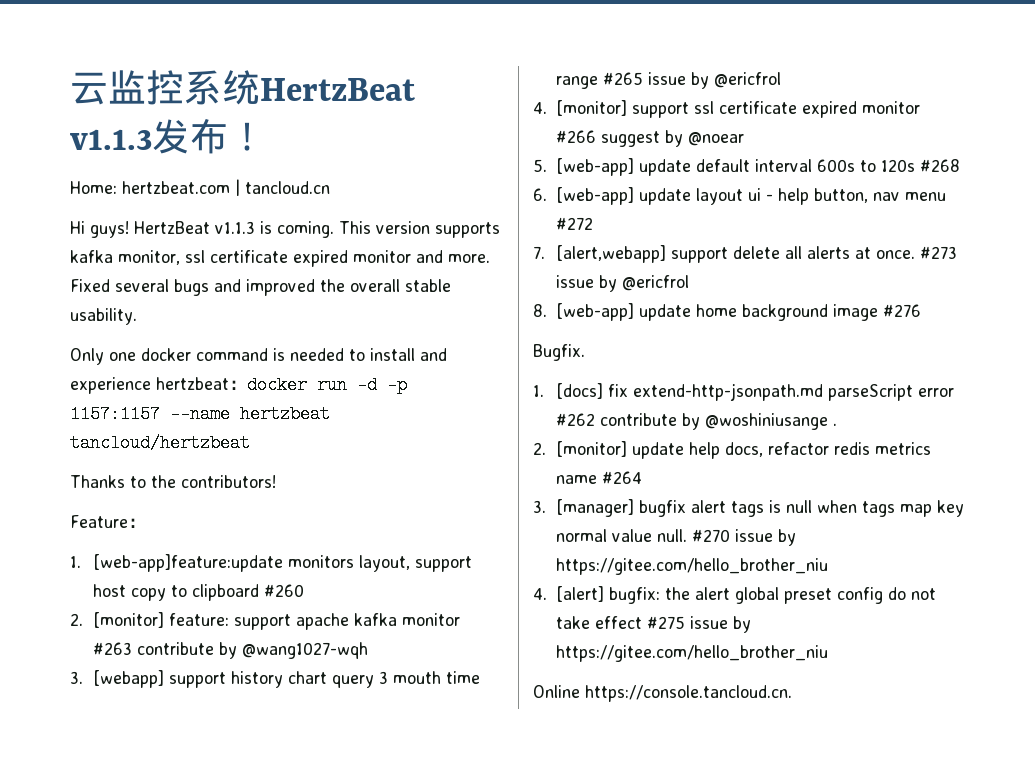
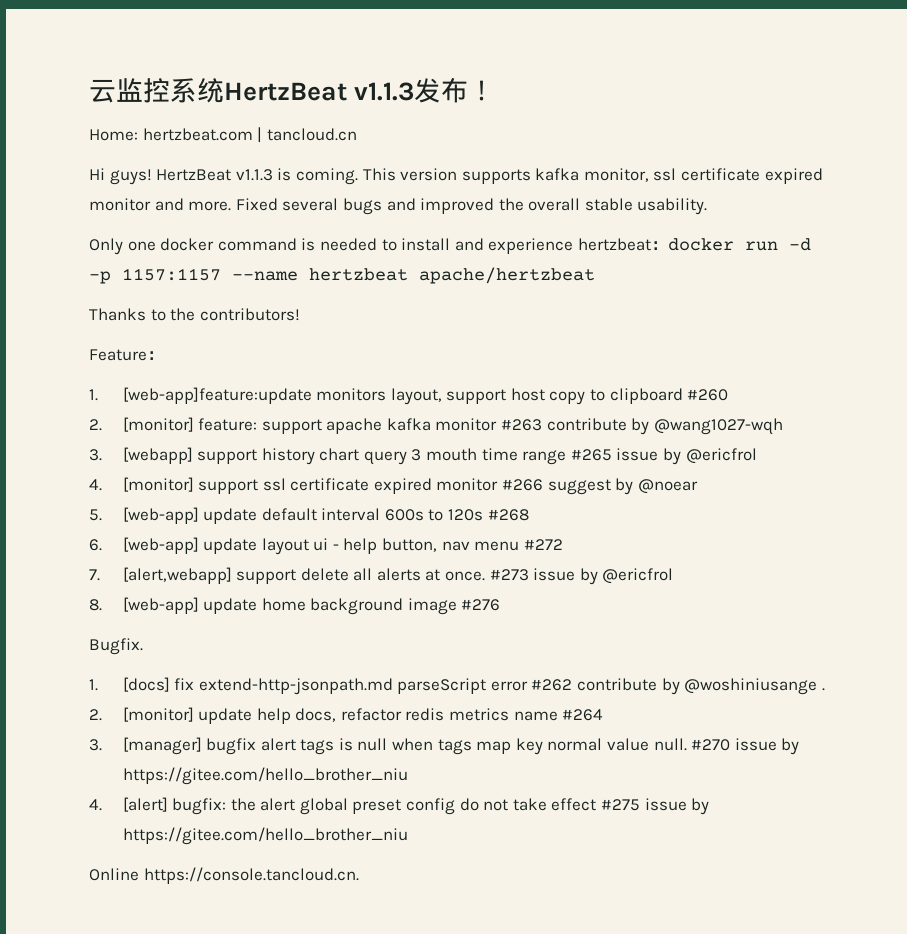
[70,434,250,452] tancloud/hertzbeat -> [419,267,595,284] apache/hertzbeat

